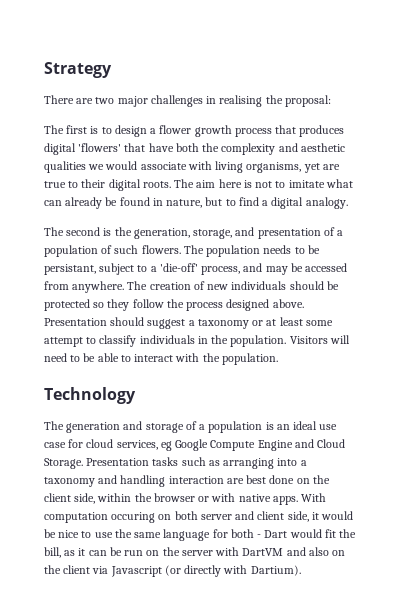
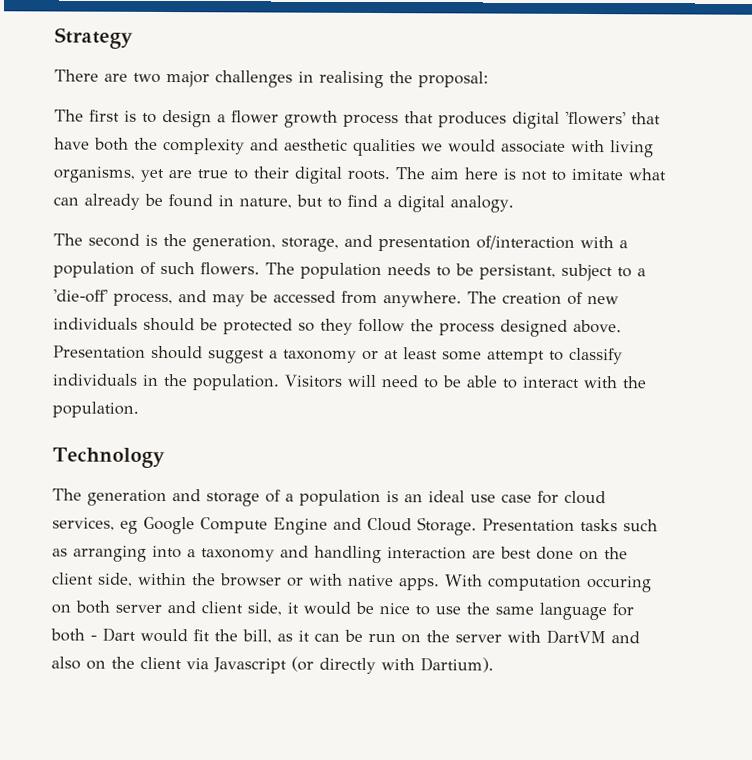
[323,227,335,236] of -> [476,235,614,250] of/interaction with

